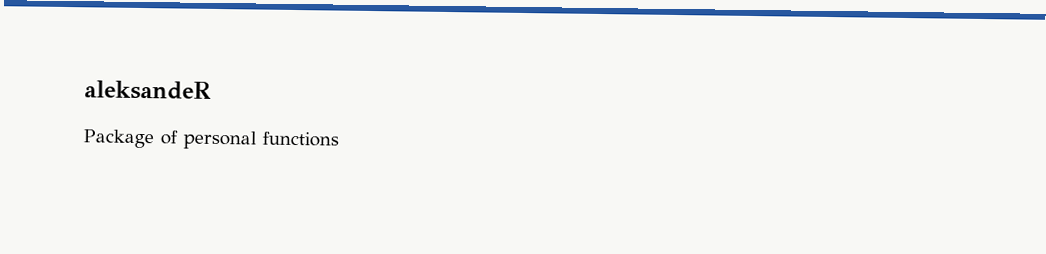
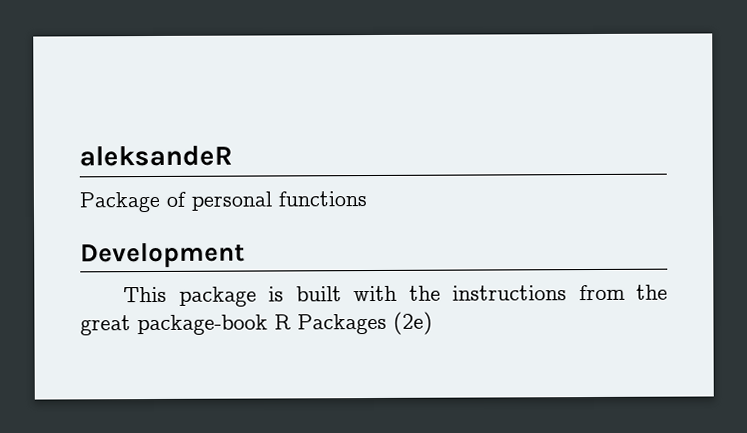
(339, 139) none -> [80,242,245,269] [123,284,668,307] [80,311,433,336] // Development // This package is built with the instructions from the great package-book R Packages (2e)

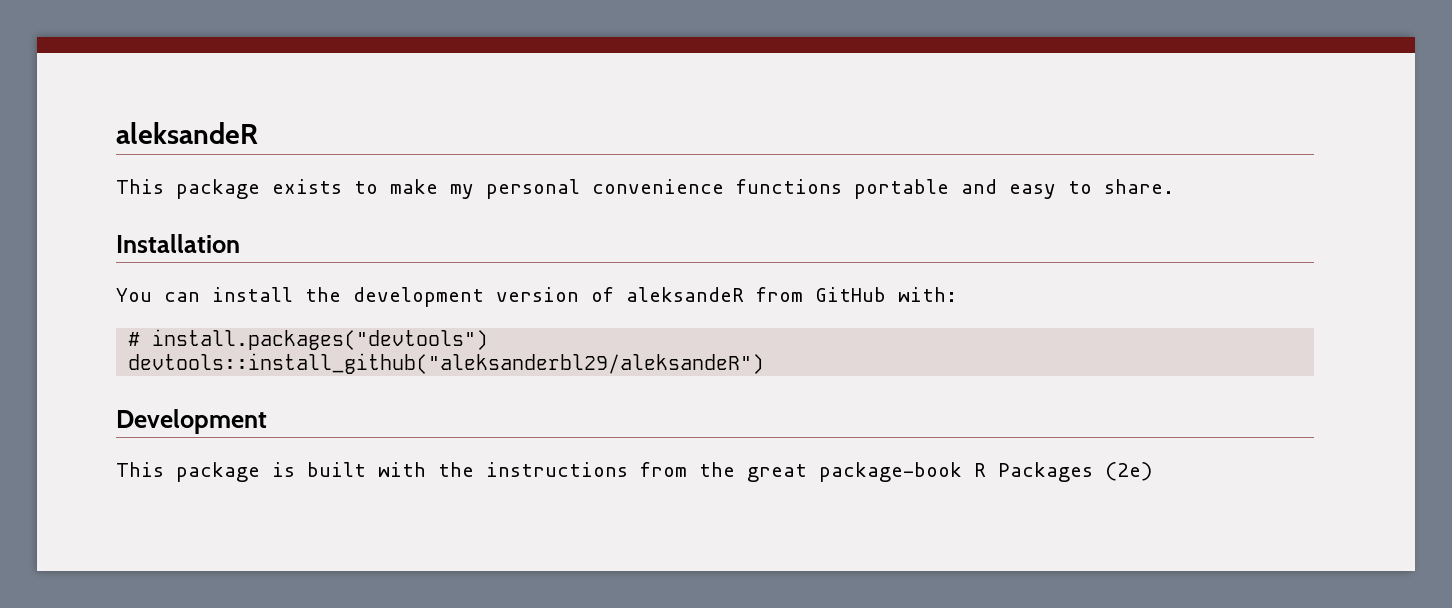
[79,191,367,213] Package of personal functions -> [116,179,1174,199] [116,234,240,253] [116,287,957,307] [128,329,489,350] [128,353,765,374] This package exists to make my personal convenience functions portable and easy to share. // Installation // You can install the development version of aleksandeR from GitHub with: // # install.packages("devtools") // devtools::install_github("aleksanderbl29/aleksandeR")

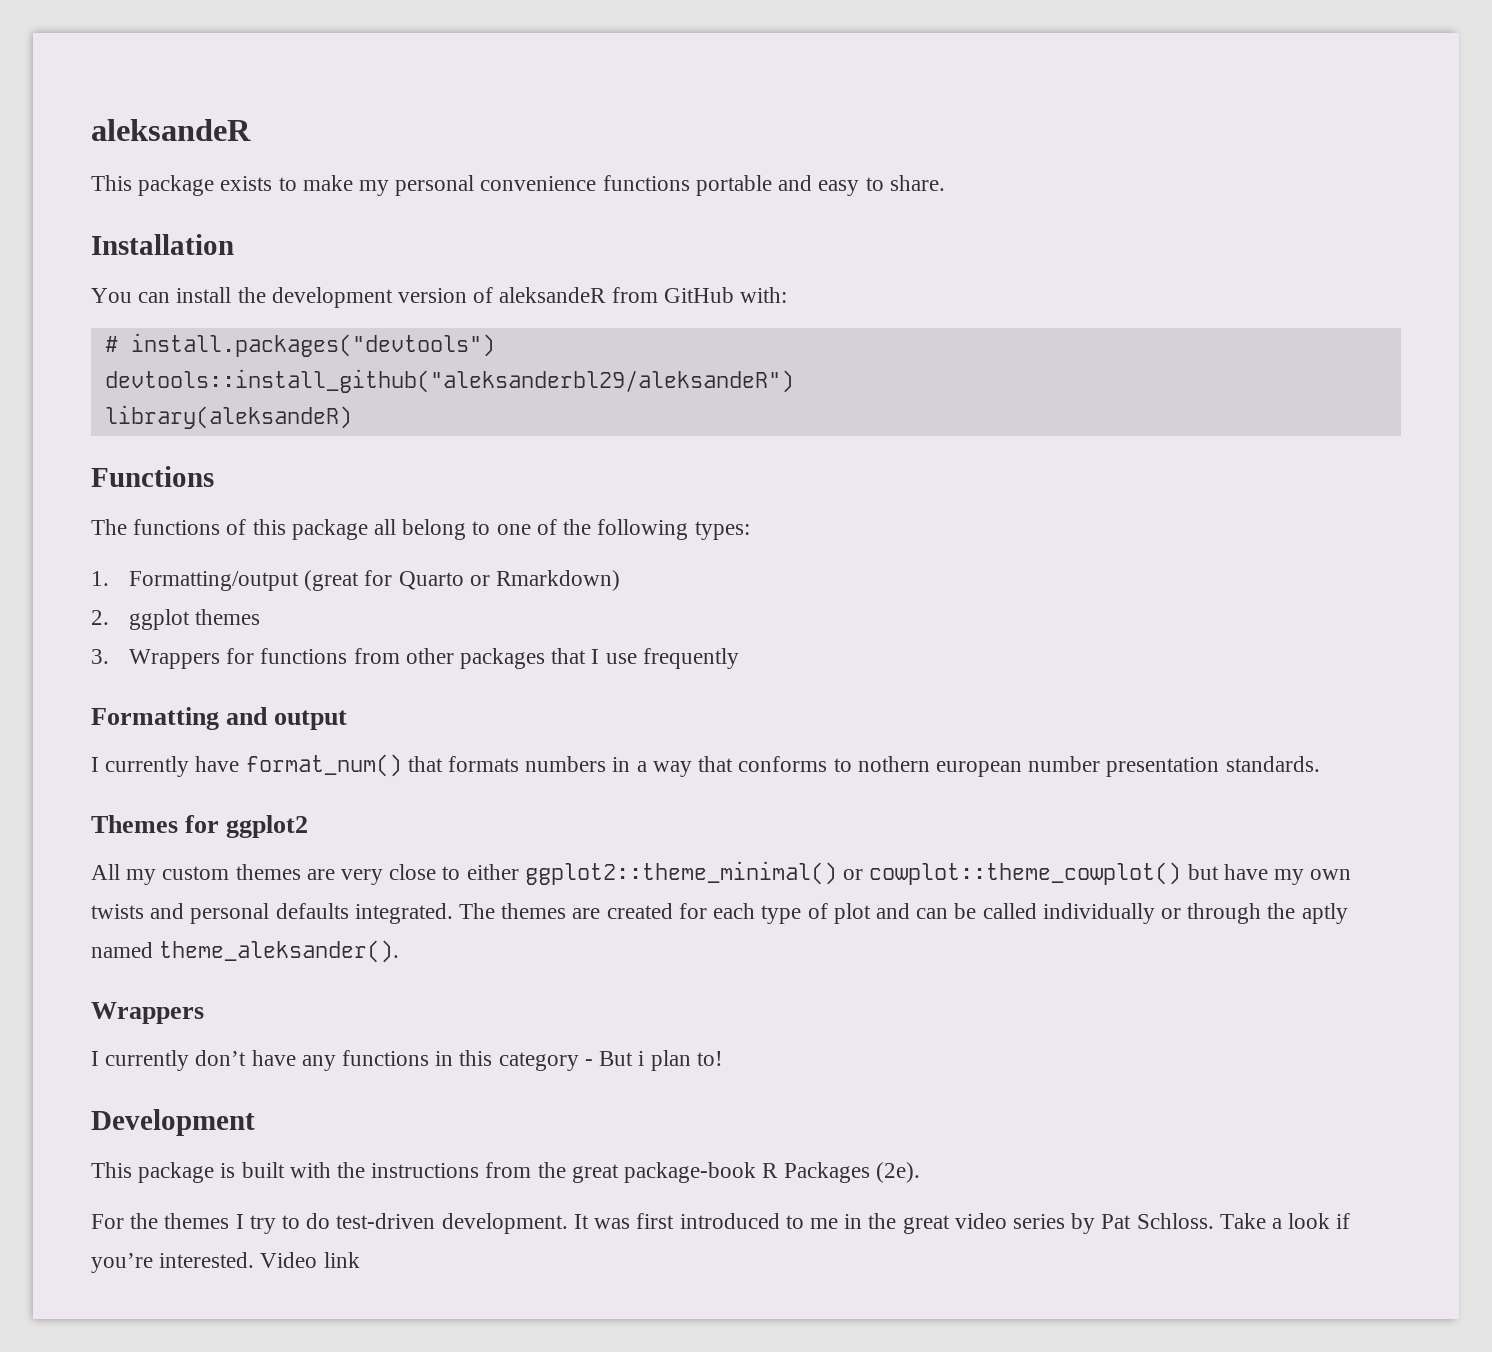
(765, 363) none -> [104,405,352,429] [91,466,214,487] [91,519,750,540] [91,570,621,591] [91,609,261,630] [91,648,739,669] [91,707,348,730] [91,754,1320,777] [91,815,309,838] [91,861,1352,885] [91,903,1348,924] [91,940,400,963] [91,1002,204,1024] [91,1050,723,1071] // library(aleksandeR) // Functions // The functions of this package all belong to one of the following types: // 1. Formatting/output (great for Quarto or Rmarkdown) // 2. ggplot themes // 3. Wrappers for functions from other packages that I use frequently // Formatting and output // I currently have format_num() that formats numbers in a way that conforms to nothern european number presentation standards. // Themes for ggplot2 // All my custom themes are very close to either ggplot2::theme_minimal() or cowplot::theme_cowplot() but have my own twists and personal defaults integrated. The themes are created for each type of plot and can be called individually or through the aptly named theme_aleksander(). // Wrappers // I currently don’t have any functions in this category - But i plan to!
[1105,462,1152,481] (2e) -> [875,1162,920,1183] [91,1213,1351,1234] [91,1252,360,1273] (2e). // For the themes I try to do test-driven development. It was first introduced to me in the great video series by Pat Schloss. Take a look if you’re interested. Video link

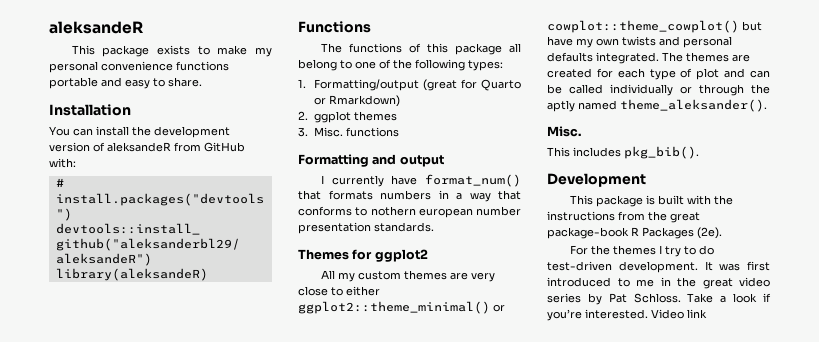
[129,648,739,669] Wrappers for functions from other packages that I use frequently -> [314,127,400,137] Misc. functions
[91,1002,204,1024] [91,1050,723,1071] Wrappers // I currently don’t have any functions in this category - But i plan to! -> [547,126,581,137] [547,146,699,159] Misc. // This includes pkg_bib().

